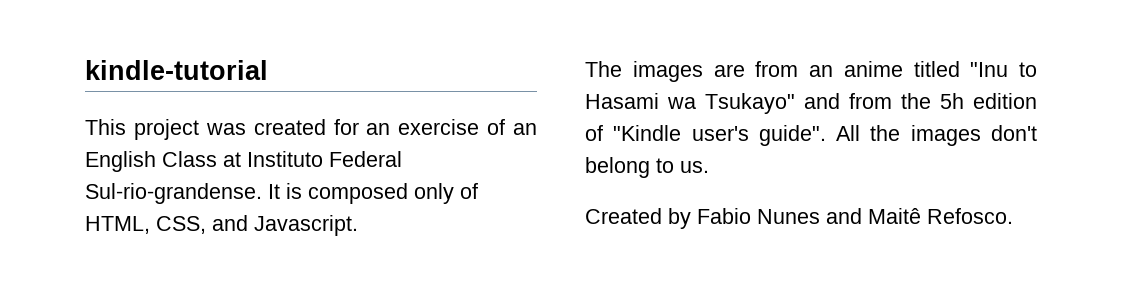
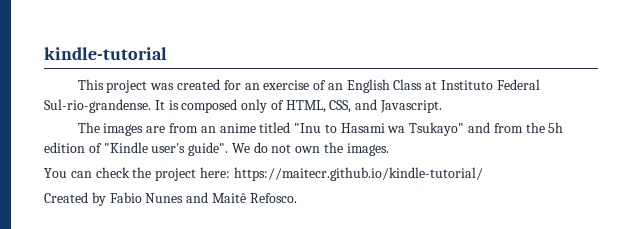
[836,125,1037,146] [585,157,709,178] All the images don't belong to us. -> [231,142,389,156] [44,167,483,181] We do not own the images. // You can check the project here: https://maitecr.github.io/kindle-tutorial/

